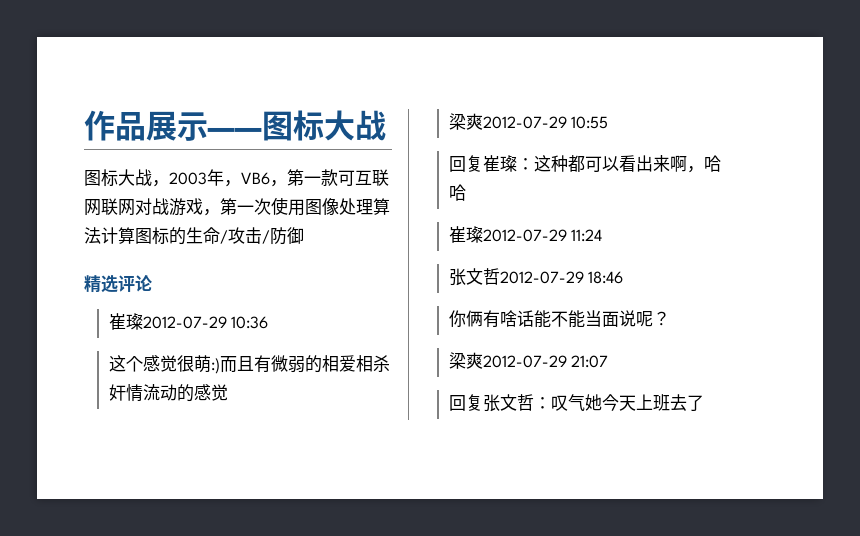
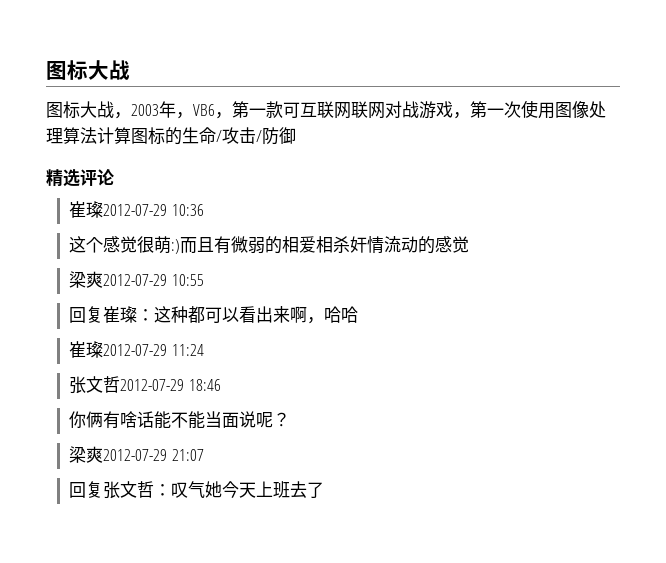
[84,110,262,141] 作品展示—— -> (46, 70) none

